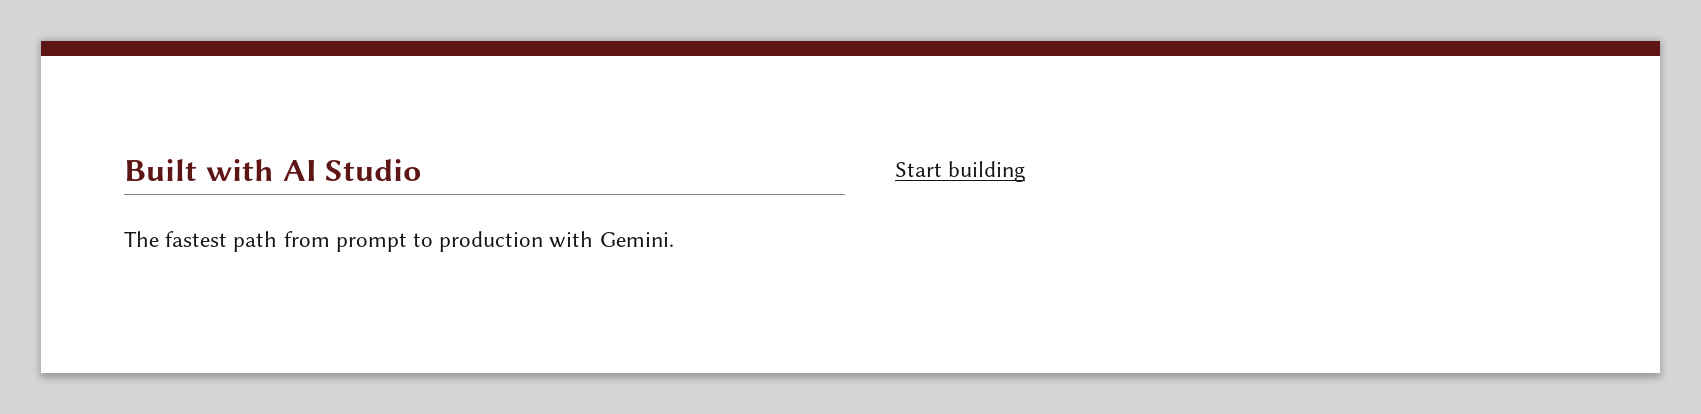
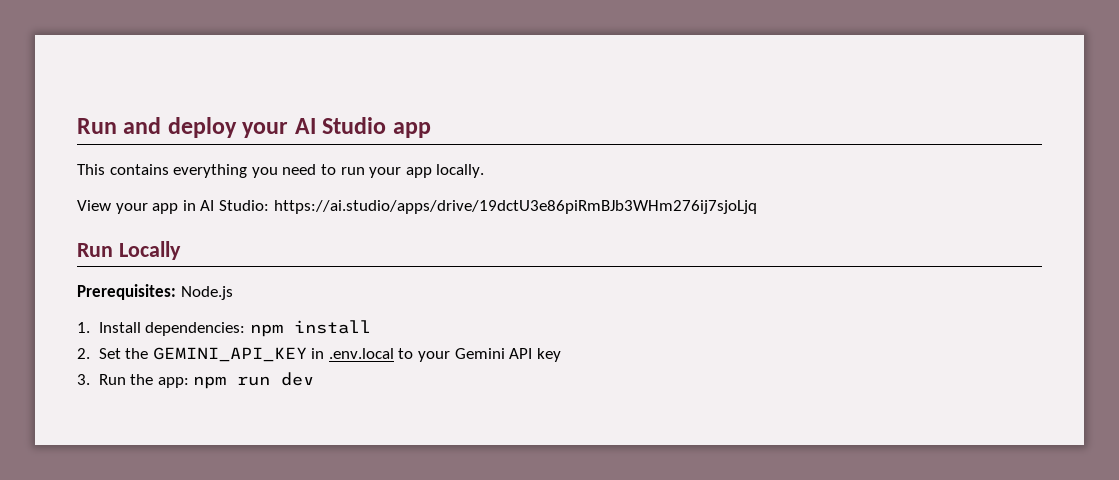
[124,159,422,181] [124,231,674,252] [895,161,1026,182] Built with AI Studio // The fastest path from prompt to production with Gemini. // Start building -> [77,117,431,138] [77,164,485,178] [77,200,757,214] [77,241,181,260] [77,284,233,300] [77,320,371,337] [77,347,561,362] [77,372,315,389] Run and deploy your AI Studio app // This contains everything you need to run your app locally. // View your app in AI Studio: https://ai.studio/apps/drive/19dctU3e86piRmBJb3WHm276ij7sjoLjq // Run Locally // Prerequisites: Node.js // 1. Install dependencies: npm install // 2. Set the GEMINI_API_KEY in .env.local to your Gemini API key // 3. Run the app: npm run dev

